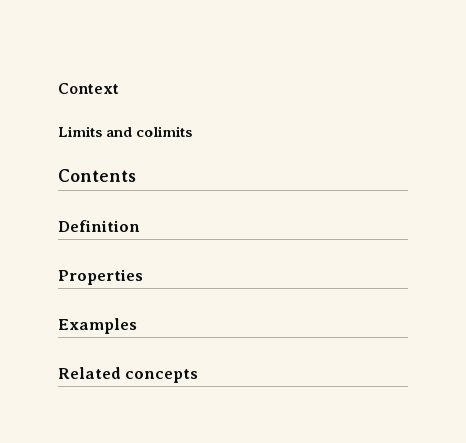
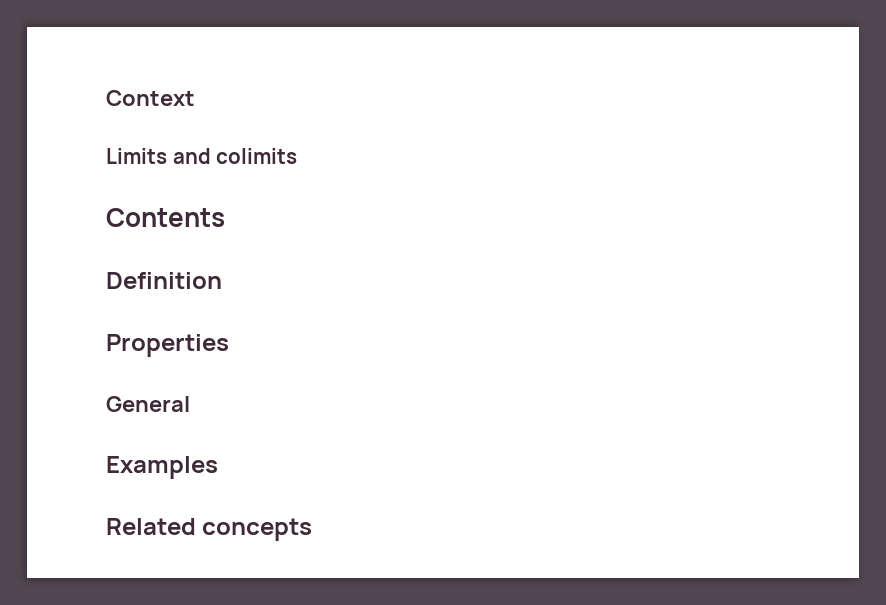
(143, 277) none -> [106,396,190,412] // General

